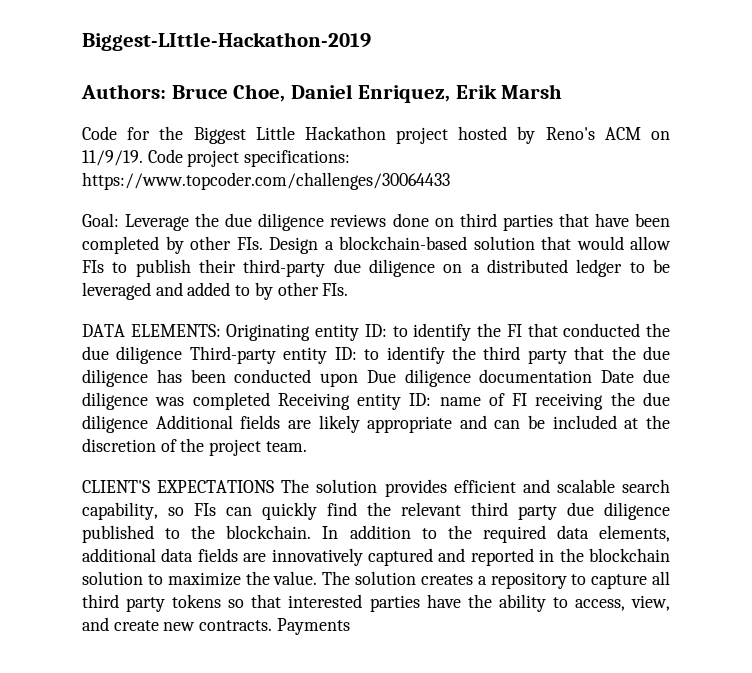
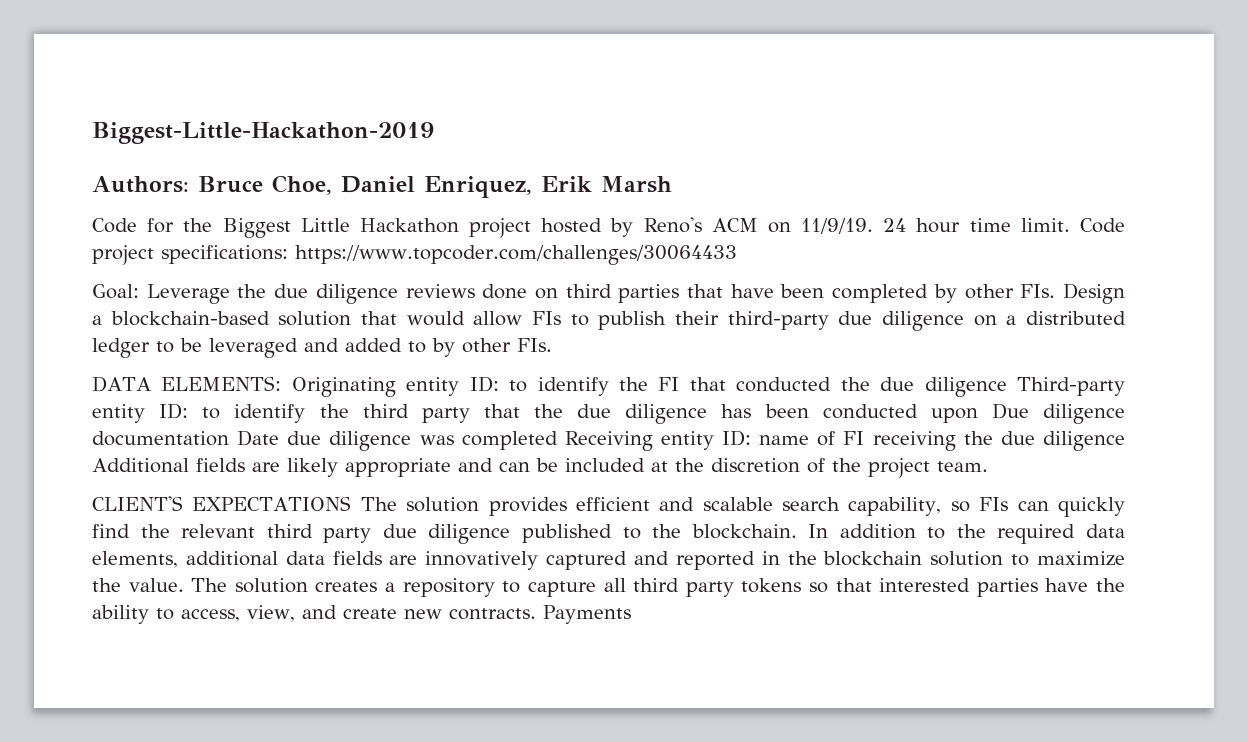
[82,32,371,51] Biggest-LIttle-Hackathon-2019 -> [92,122,434,144] Biggest-Little-Hackathon-2019
(143, 158) none -> [883,218,1070,233] 24 hour time limit.

